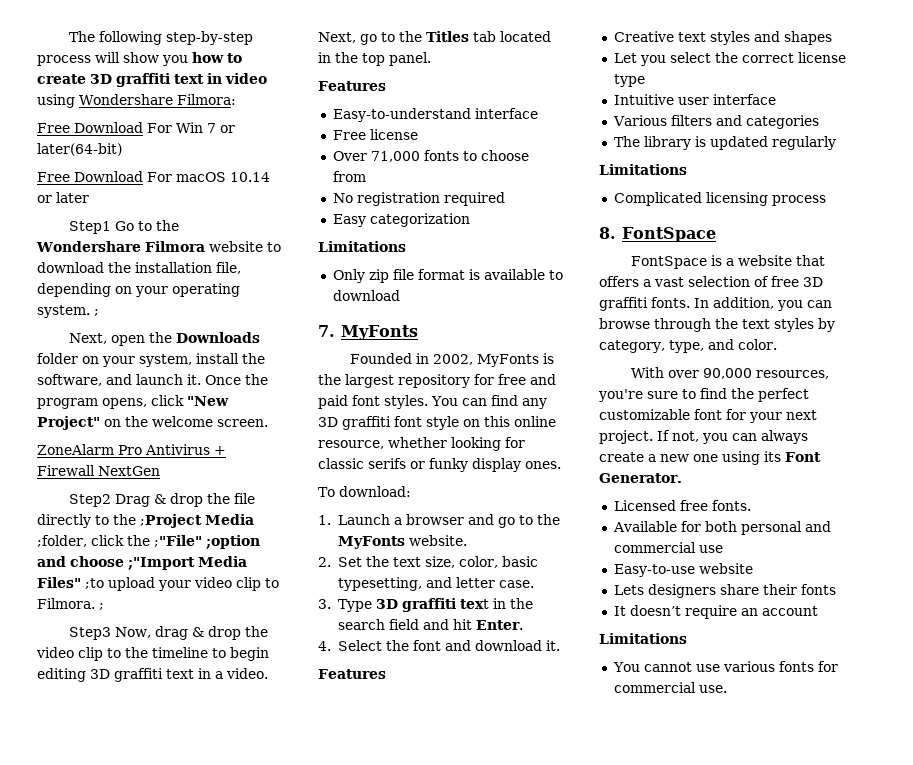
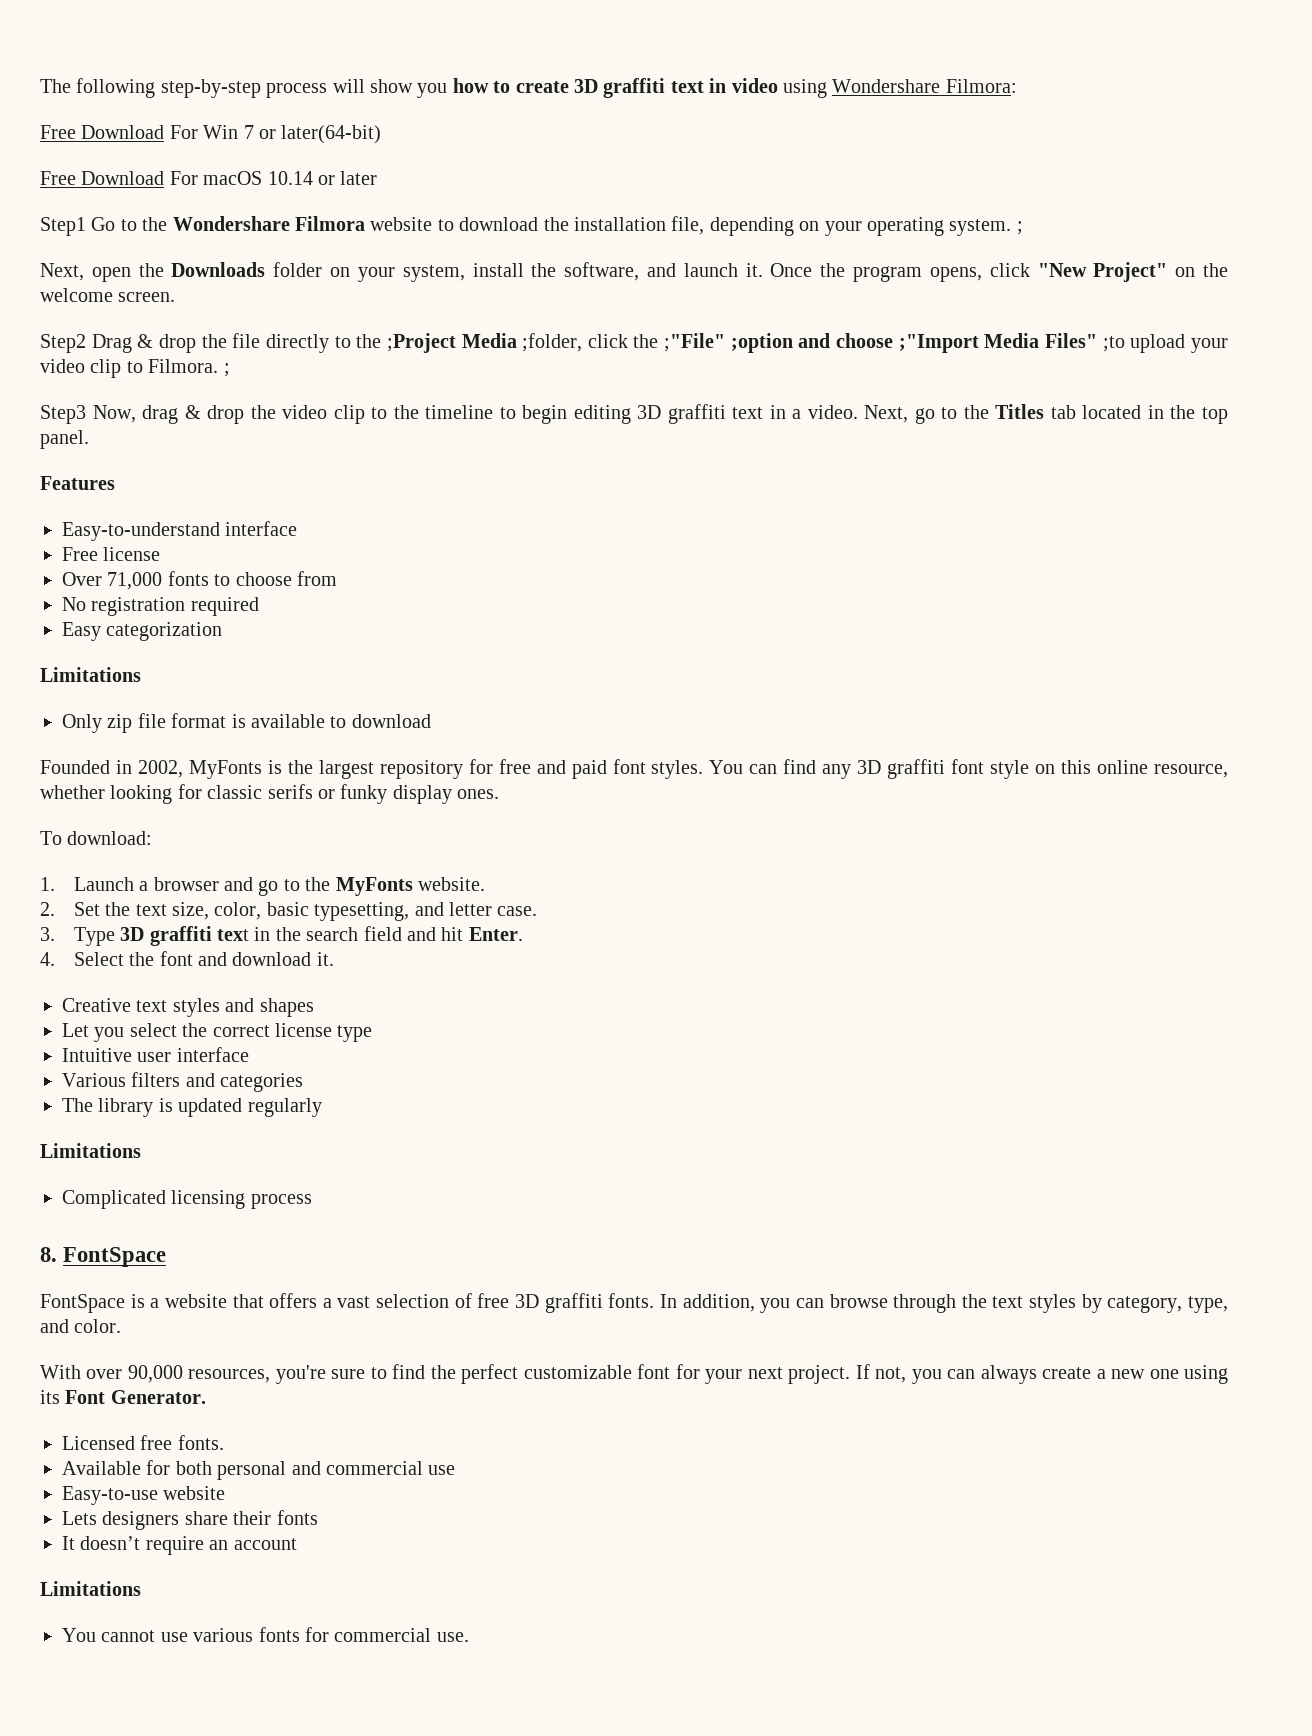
[37,444,226,455] [37,465,160,476] // ZoneAlarm Pro Antivirus + Firewall NextGen -> (176, 297) none
[318,325,418,340] // 7. MyFonts -> (431, 721) none
[318,669,386,679] // Features -> (334, 959) none

